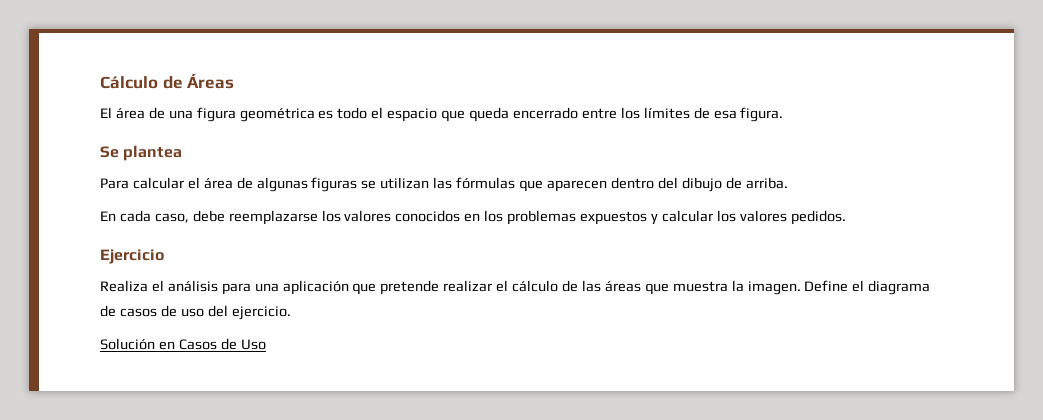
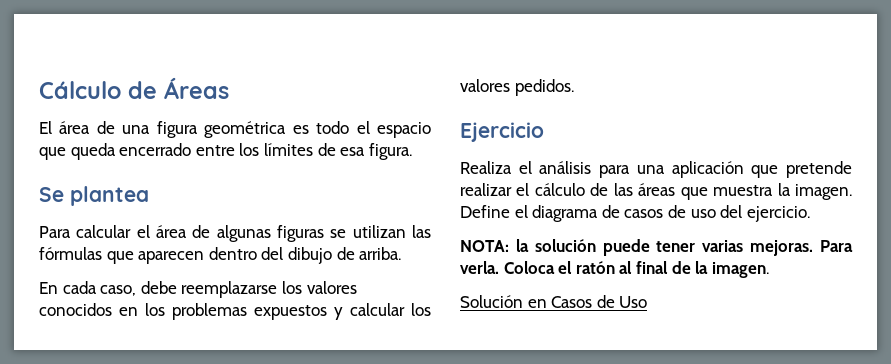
(291, 313) none -> [460,239,853,256] [460,261,769,278] // NOTA: la solución puede tener varias mejoras. Para verla. Coloca el ratón al final de la imagen.

